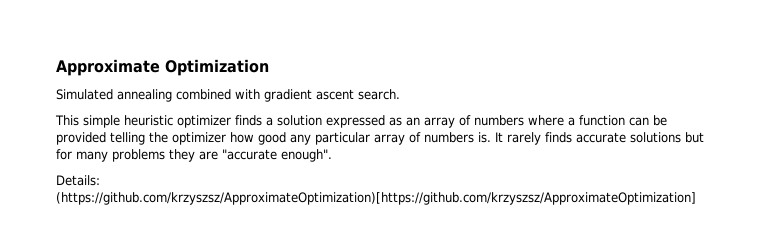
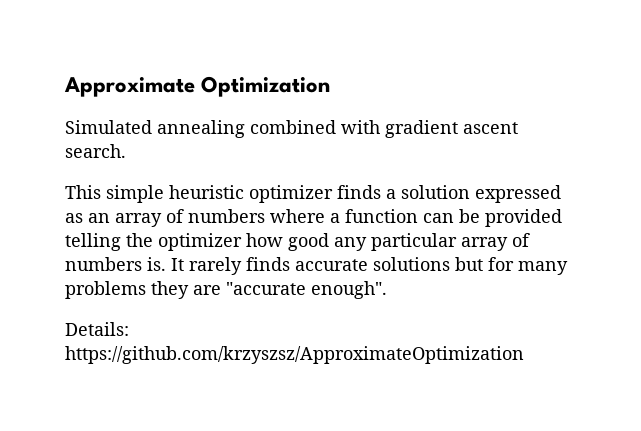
[56,192,696,205] (https://github.com/krzyszsz/ApproximateOptimization)[https://github.com/krzyszsz/ApproximateOptimization] -> [65,346,524,364] https://github.com/krzyszsz/ApproximateOptimization

